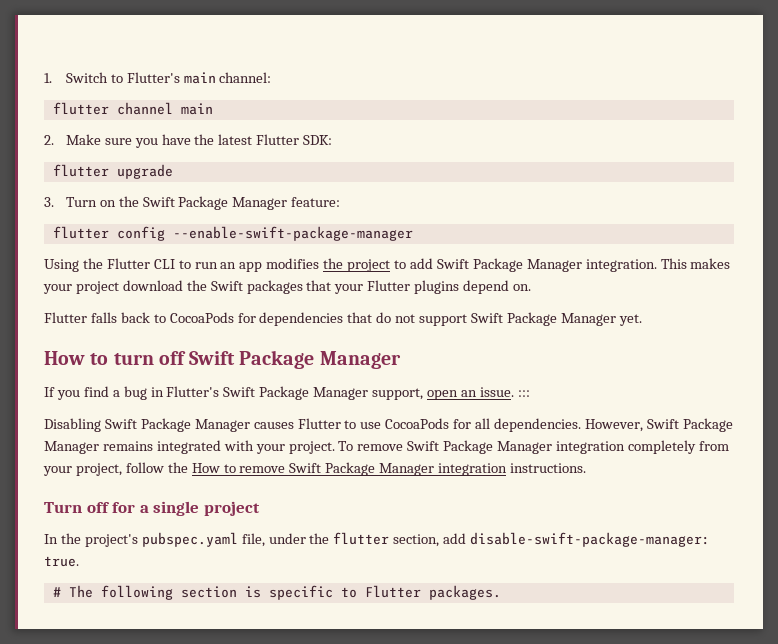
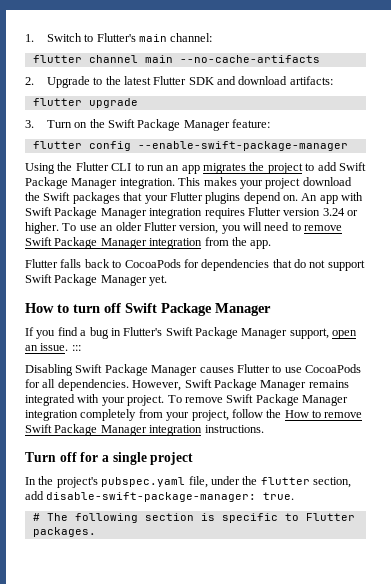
(213, 109) none -> [179,55,320,63] --no-cache-artifacts
[65,134,333,148] Make sure you have the latest Flutter SDK: -> [46,76,333,88] Upgrade to the latest Flutter SDK and download artifacts:
[266,258,320,269] modifies -> [203,163,246,174] migrates
(532, 287) none -> [301,192,364,204] [25,207,358,219] [25,222,343,234] [25,237,272,249] An app with Swift Package Manager integration requires Flutter version 3.24 or higher. To use an older Flutter version, you will need to remove Swift Package Manager integration from the app.

